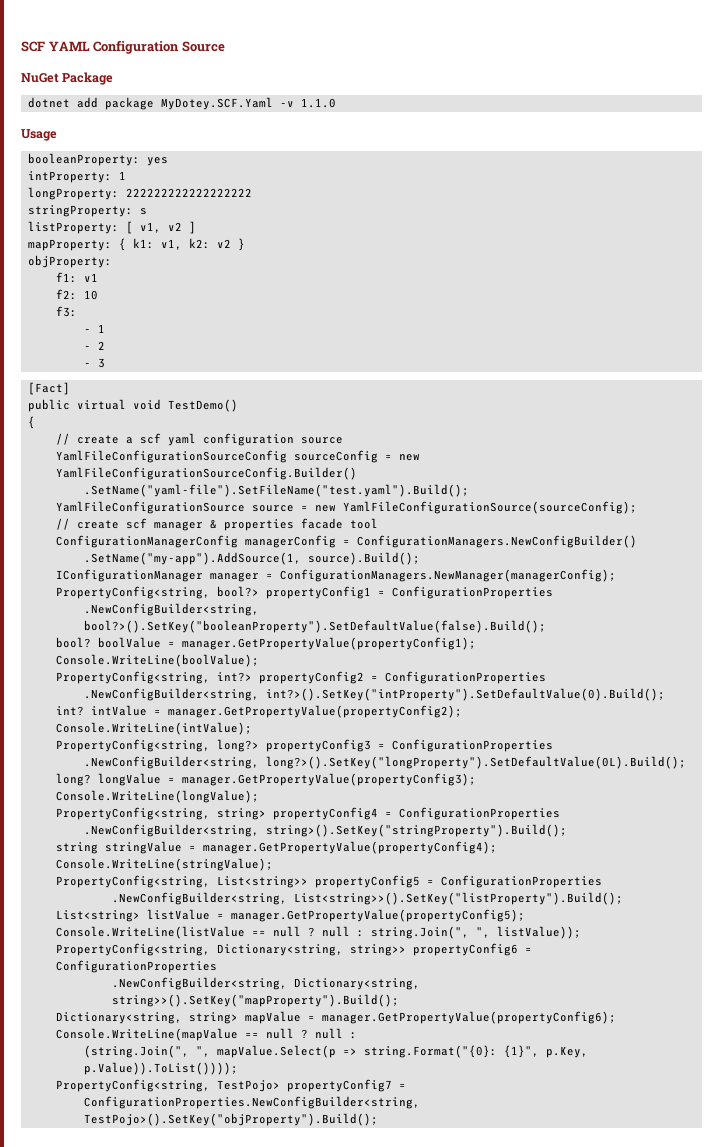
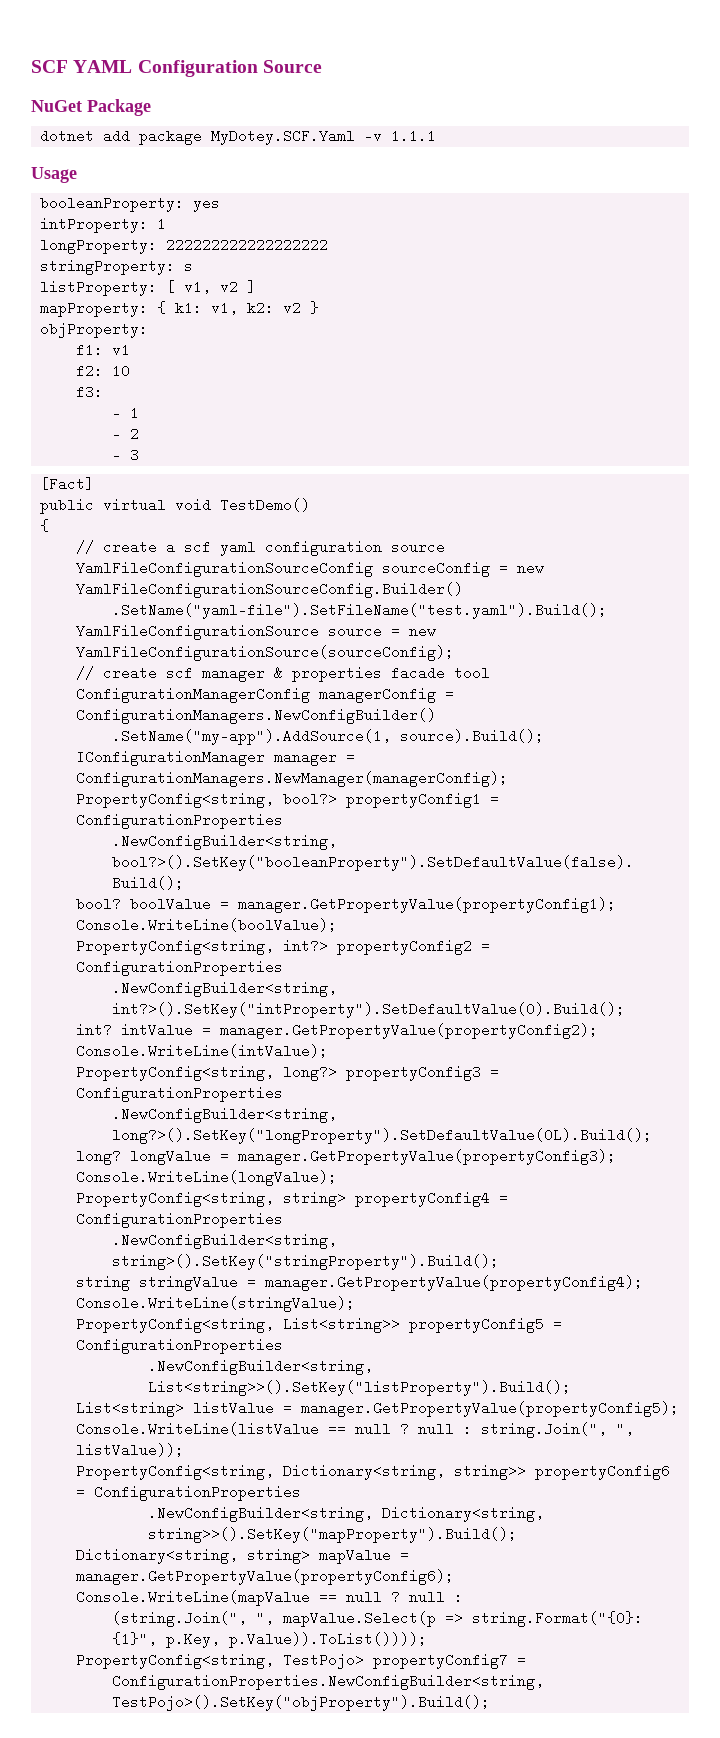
[300,98,336,108] 1.1.0 -> [391,129,437,143] 1.1.1

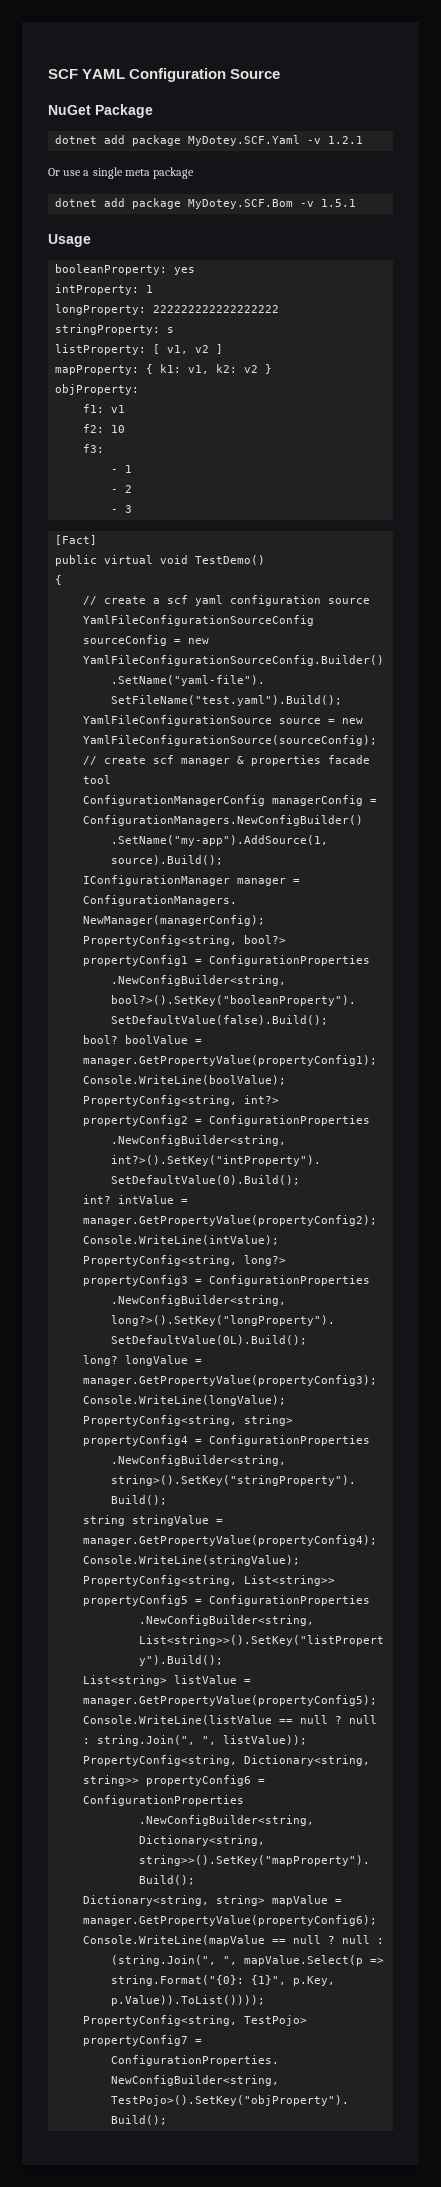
[391,129,437,143] 1.1.1 -> [328,136,364,144] [48,167,195,179] [55,198,357,209] 1.2.1 // Or use a single meta package // dotnet add package MyDotey.SCF.Bom -v 1.5.1

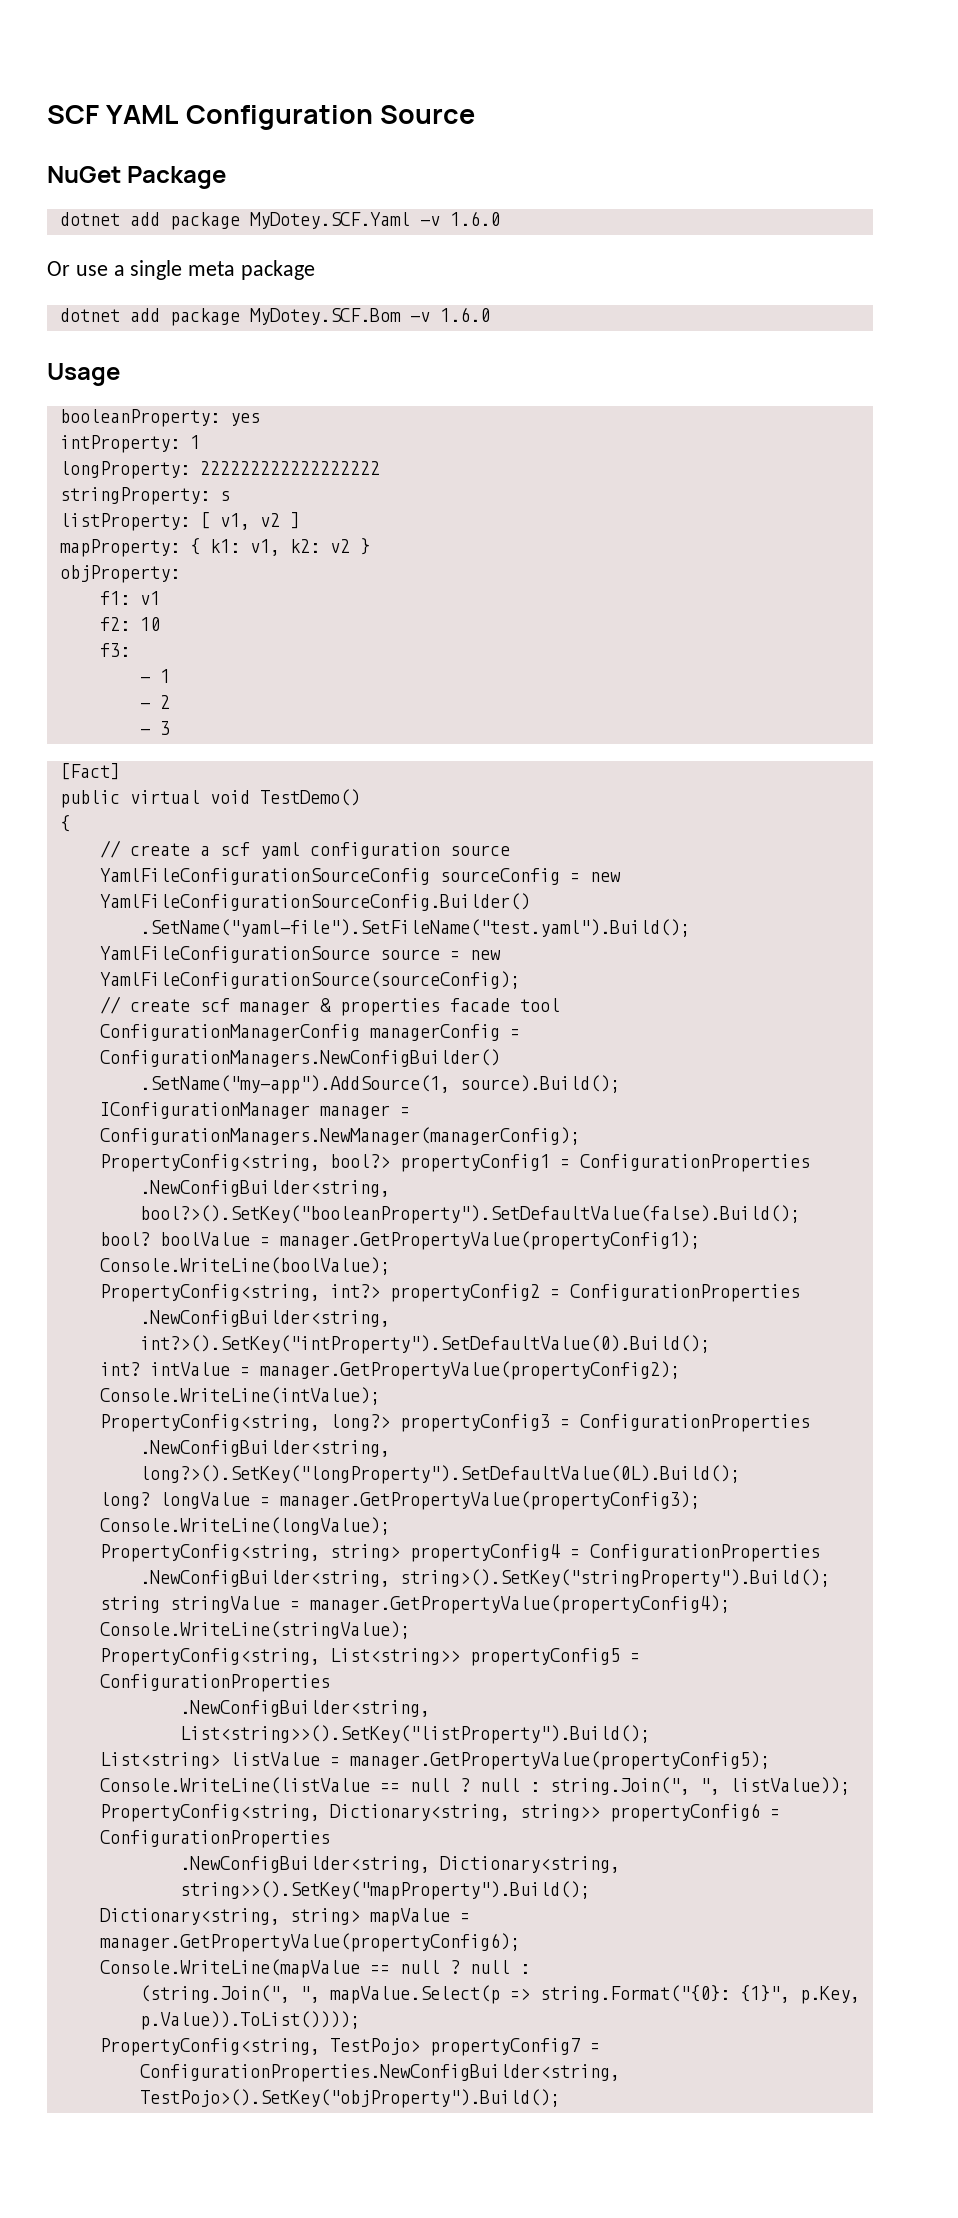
[328,136,364,144] 1.2.1 -> [449,211,500,226] 1.6.0
[321,199,357,207] 1.5.1 -> [439,307,490,322] 1.6.0

